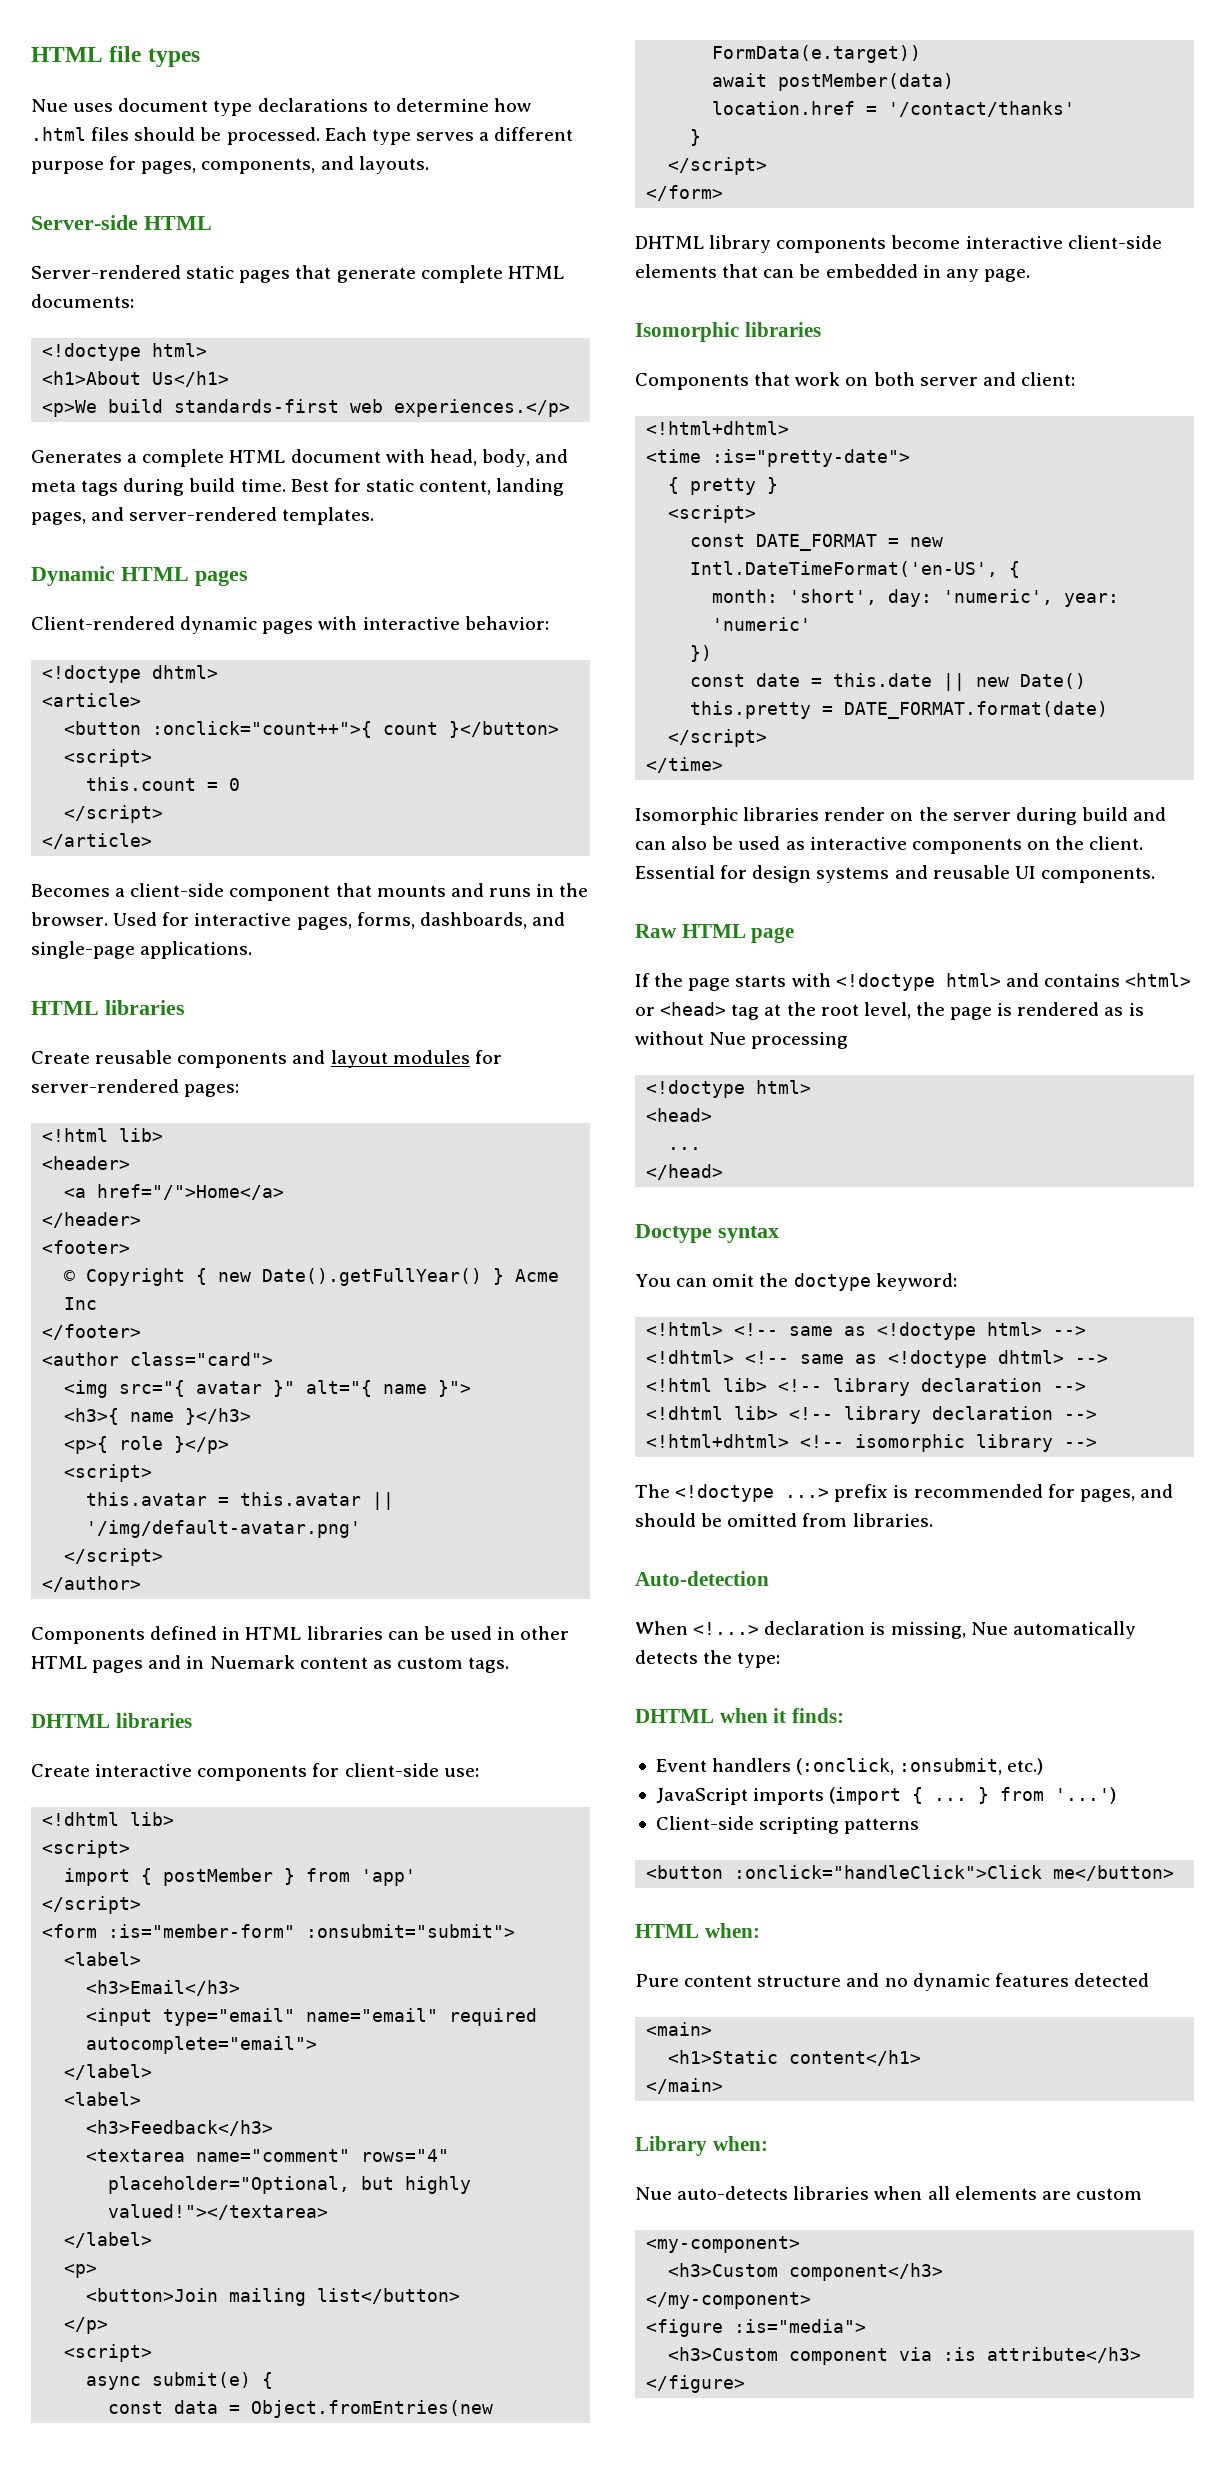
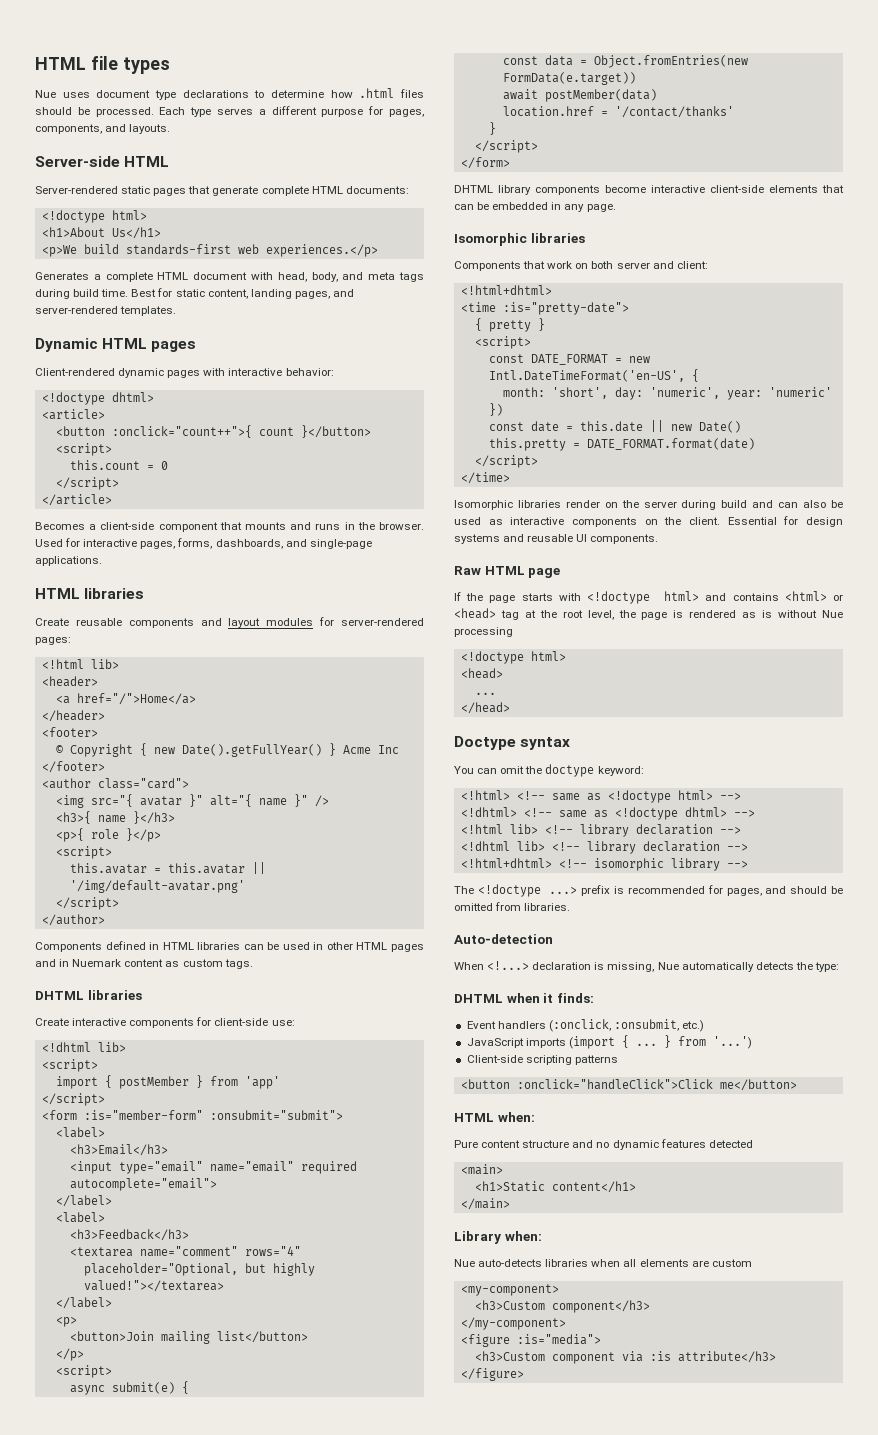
[438,1380,472,1397] }"> -> [293,794,329,807] }" />

